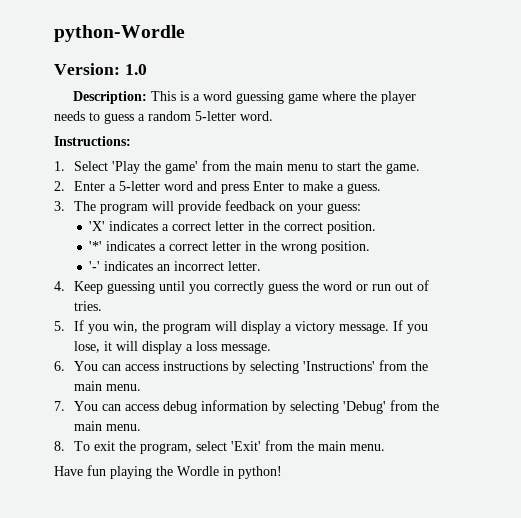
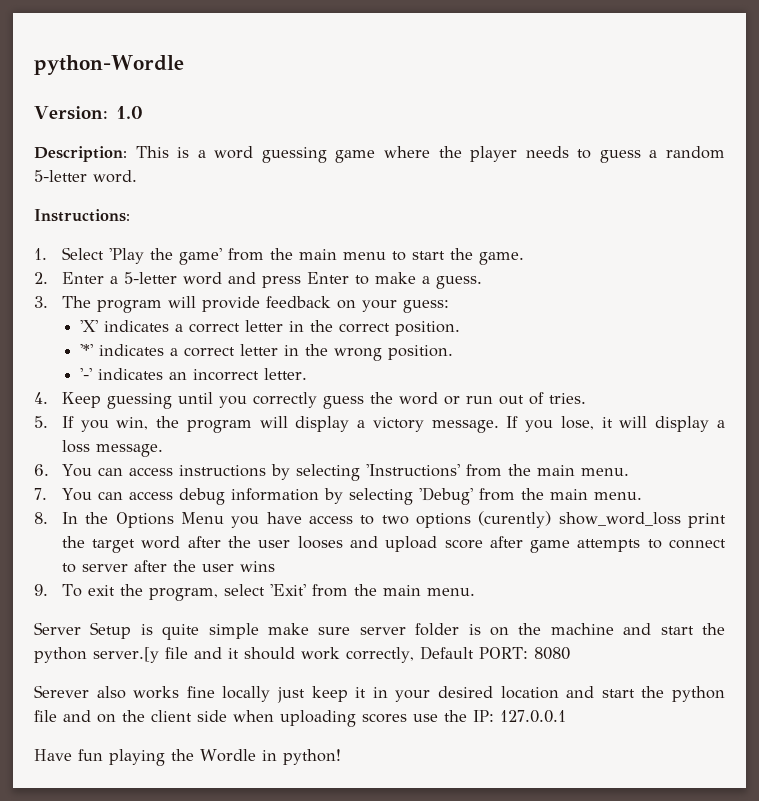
(65, 446) none -> [61,511,726,528] [61,536,726,553] [61,560,275,573] [34,584,48,596] In the Options Menu you have access to two options (curently) show_word_loss print the target word after the user looses and upload score after game attempts to connect to server after the user wins // 9.
(385, 447) none -> [34,622,725,640] [34,646,570,663] [34,685,726,703] [34,710,566,727] // Server Setup is quite simple make sure server folder is on the machine and start the python server.[y file and it should work correctly, Default PORT: 8080 // Serever also works fine locally just keep it in your desired location and start the python file and on the client side when uploading scores use the IP: 127.0.0.1

